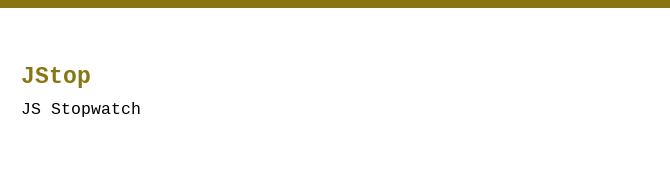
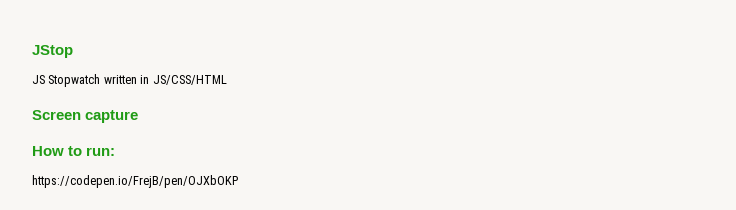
(141, 109) none -> [103,75,227,85] [32,110,139,123] [32,146,116,156] [32,175,238,188] written in JS/CSS/HTML // Screen capture // How to run: // https://codepen.io/FrejB/pen/OJXbOKP

